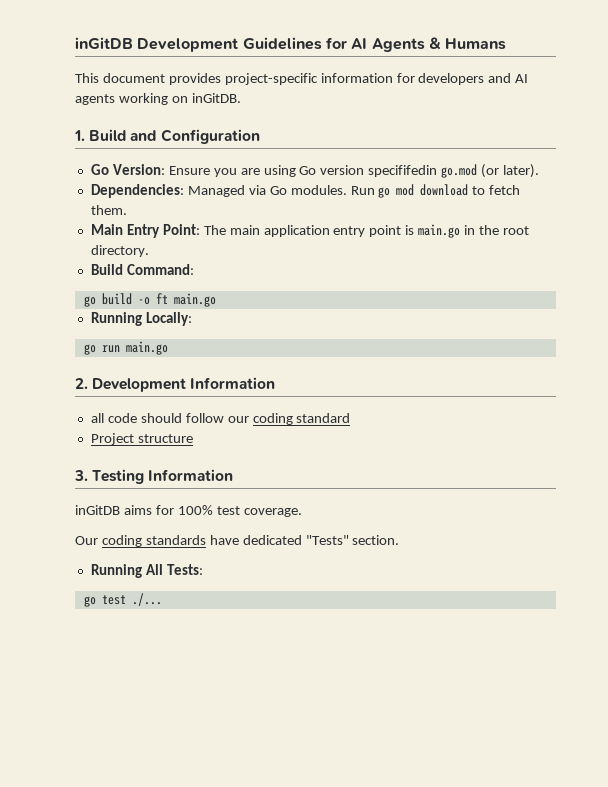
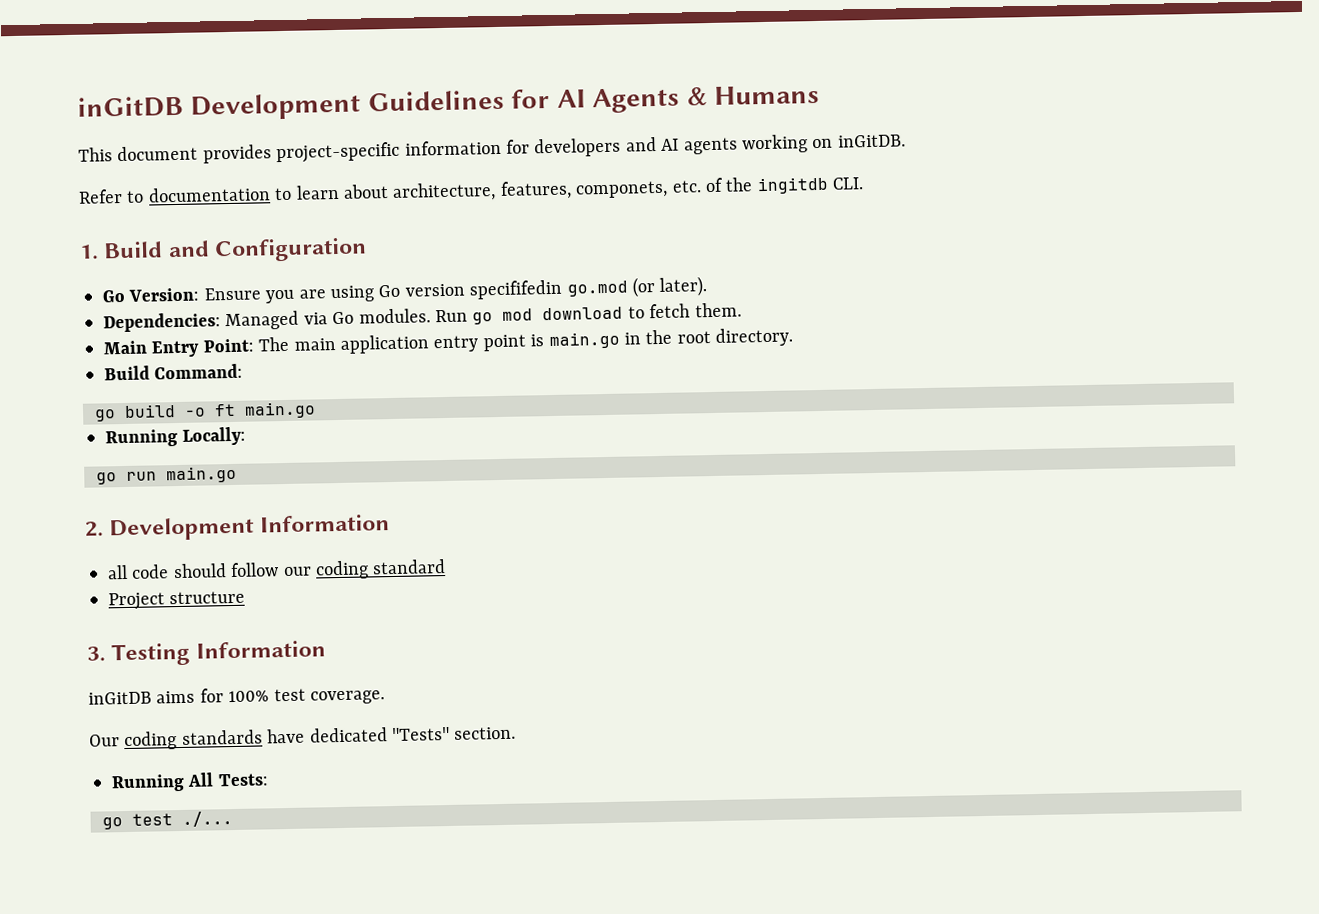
(241, 98) none -> [78,176,865,204] // Refer to documentation to learn about architecture, features, componets, etc. of the ingitdb CLI.

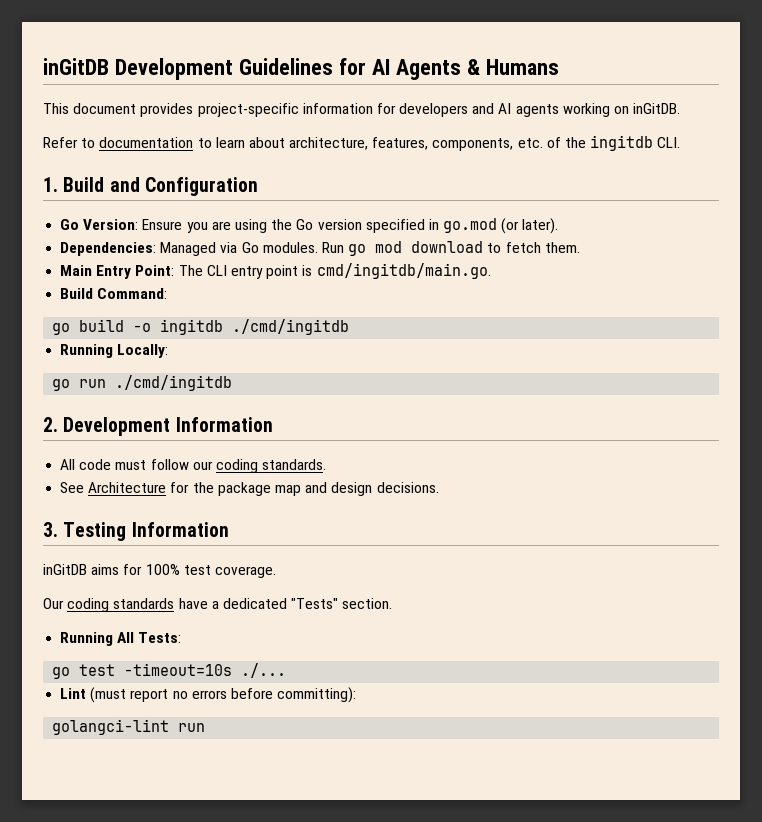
[575,180,669,199] componets, -> [432,138,514,151] components,
(375, 294) none -> [271,219,293,230] the
[469,279,564,300] specififedin -> [365,219,439,233] specified in
[293,334,430,354] main application -> [206,265,227,276] CLI
[548,327,794,350] main.go in the root directory. -> [316,263,491,279] cmd/ingitdb/main.go.
[214,401,316,419] ft main.go -> [160,319,350,335] ingitdb ./cmd/ingitdb
[166,465,237,484] main.go -> [115,375,233,391] ./cmd/ingitdb
[107,559,447,580] [108,590,246,611] all code should follow our coding standard // Project structure -> [60,459,327,473] [60,482,439,496] All code must follow our coding standards. // See Architecture for the package map and design decisions.
(306, 736) none -> [211,601,219,609] a
(173, 819) none -> [124,663,233,676] -timeout=10s
(233, 819) none -> [60,687,357,703] [52,719,206,735] // Lint (must report no errors before committing): // golangci-lint run

